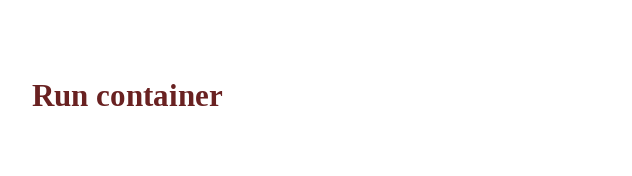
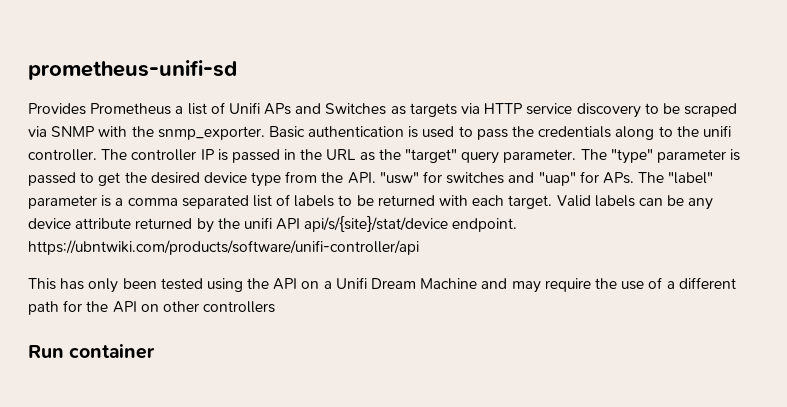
(32, 95) none -> [28,60,237,80] [28,102,738,118] [28,125,731,140] [28,149,741,164] [28,171,714,187] [28,194,714,210] [28,216,518,233] [28,240,419,255] [28,277,736,293] [28,300,276,315] prometheus-unifi-sd // Provides Prometheus a list of Unifi APs and Switches as targets via HTTP service discovery to be scraped via SNMP with the snmp_exporter. Basic authentication is used to pass the credentials along to the unifi controller. The controller IP is passed in the URL as the "target" query parameter. The "type" parameter is passed to get the desired device type from the API. "usw" for switches and "uap" for APs. The "label" parameter is a comma separated list of labels to be returned with each target. Valid labels can be any device attribute returned by the unifi API api/s/{site}/stat/device endpoint. https://ubntwiki.com/products/software/unifi-controller/api // This has only been tested using the API on a Unifi Dream Machine and may require the use of a different path for the API on other controllers //

